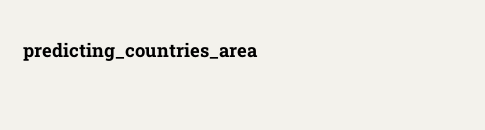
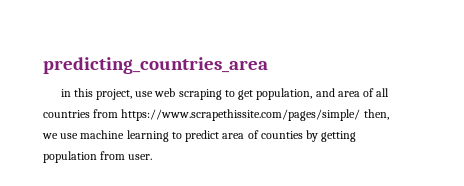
(258, 51) none -> [60,88,390,100] [43,109,389,121] [42,130,357,142] [43,151,153,163] // in this project, use web scraping to get population, and area of all countries from https://www.scrapethissite.com/pages/simple/ then, we use machine learning to predict area of counties by getting population from user.

